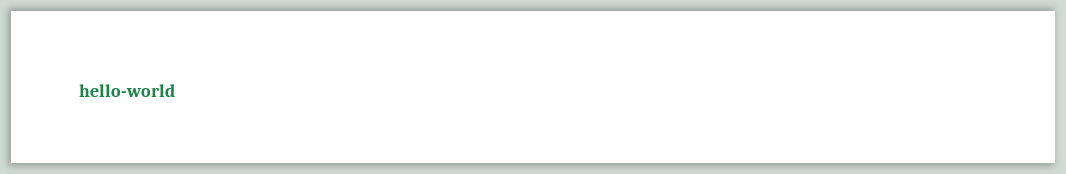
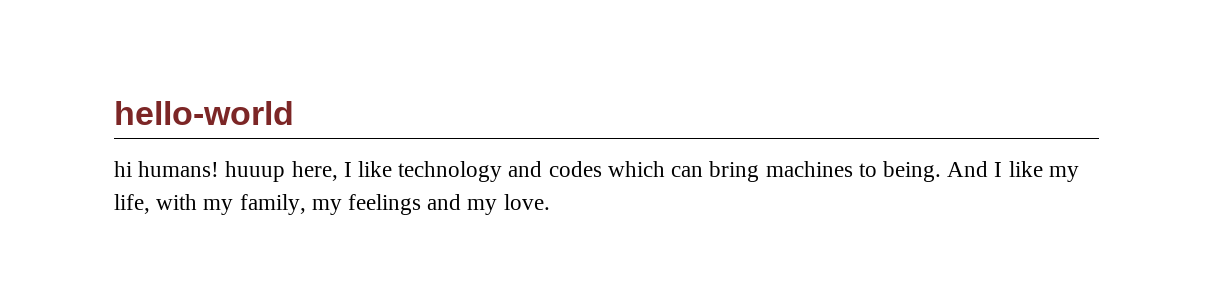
(175, 90) none -> [114,161,1079,182] [114,194,550,215] // hi humans! huuup here, I like technology and codes which can bring machines to being. And I like my life, with my family, my feelings and my love.

